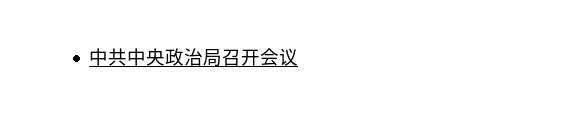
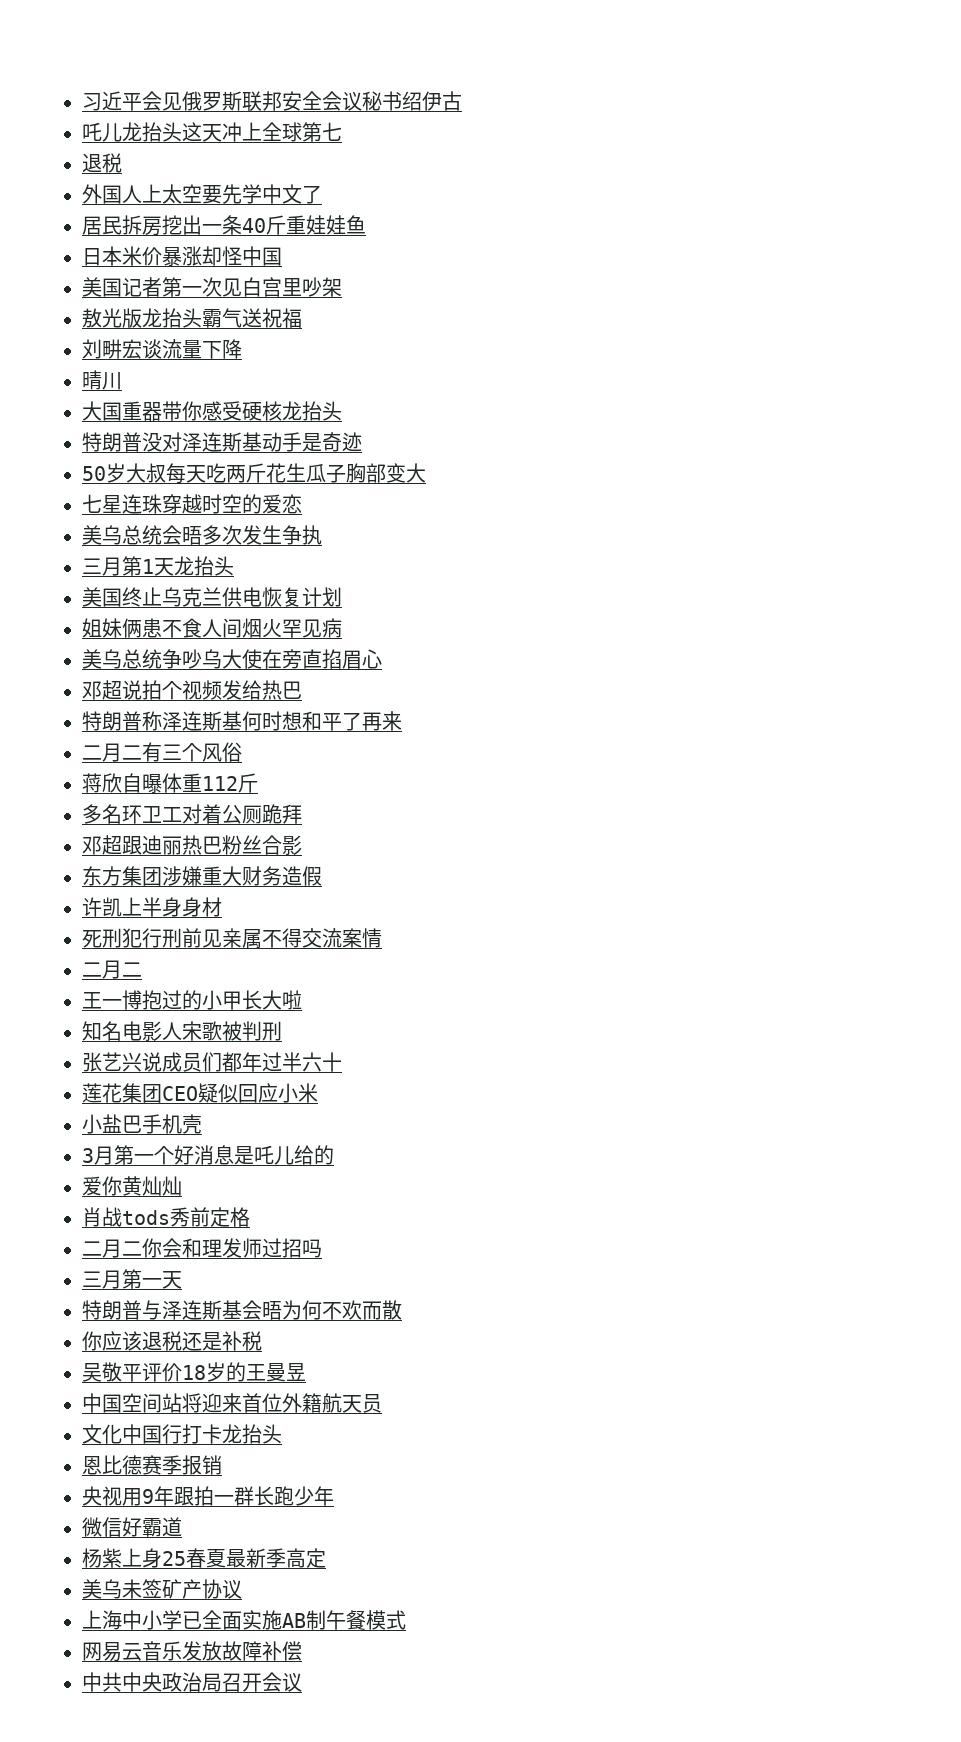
(89, 57) none -> [82,91,462,112] [82,122,342,142] [82,153,122,173] [82,184,322,204] [82,215,366,236] [82,246,282,266] [82,277,342,297] [82,308,302,328] [82,339,242,359] [82,370,122,390] [82,401,342,421] [82,432,362,452] [82,463,426,484] [82,494,302,514] [82,525,322,545] [82,556,234,576] [82,587,342,607] [82,618,342,638] [82,649,382,669] [82,680,302,700] [82,711,402,731] [82,742,242,762] [82,773,258,793] [82,804,302,824] [82,835,302,855] [82,866,322,886] [82,897,222,917] [82,928,382,949] [82,960,142,979] [82,990,302,1010] [82,1021,282,1041] [82,1052,342,1072] [82,1083,318,1103] [82,1114,202,1134] [82,1145,334,1165] [82,1176,182,1196] [82,1207,250,1227] [82,1238,322,1258] [82,1269,182,1289] [82,1300,402,1320] [82,1331,262,1351] [82,1362,306,1382] [82,1393,382,1413] [82,1424,282,1444] [82,1455,222,1475] [82,1486,334,1506] [82,1517,182,1537] [82,1548,326,1568] [82,1579,242,1599] [82,1610,406,1630] [82,1641,302,1662] 习近平会见俄罗斯联邦安全会议秘书绍伊古 // 吒儿龙抬头这天冲上全球第七 // 退税 // 外国人上太空要先学中文了 // 居民拆房挖出一条40斤重娃娃鱼 // 日本米价暴涨却怪中国 // 美国记者第一次见白宫里吵架 // 敖光版龙抬头霸气送祝福 // 刘畊宏谈流量下降 // 晴川 // 大国重器带你感受硬核龙抬头 // 特朗普没对泽连斯基动手是奇迹 // 50岁大叔每天吃两斤花生瓜子胸部变大 // 七星连珠穿越时空的爱恋 // 美乌总统会晤多次发生争执 // 三月第1天龙抬头 // 美国终止乌克兰供电恢复计划 // 姐妹俩患不食人间烟火罕见病 // 美乌总统争吵乌大使在旁直掐眉心 // 邓超说拍个视频发给热巴 // 特朗普称泽连斯基何时想和平了再来 // 二月二有三个风俗 // 蒋欣自曝体重112斤 // 多名环卫工对着公厕跪拜 // 邓超跟迪丽热巴粉丝合影 // 东方集团涉嫌重大财务造假 // 许凯上半身身材 // 死刑犯行刑前见亲属不得交流案情 // 二月二 // 王一博抱过的小甲长大啦 // 知名电影人宋歌被判刑 // 张艺兴说成员们都年过半六十 // 莲花集团CEO疑似回应小米 // 小盐巴手机壳 // 3月第一个好消息是吒儿给的 // 爱你黄灿灿 // 肖战tods秀前定格 // 二月二你会和理发师过招吗 // 三月第一天 // 特朗普与泽连斯基会晤为何不欢而散 // 你应该退税还是补税 // 吴敬平评价18岁的王曼昱 // 中国空间站将迎来首位外籍航天员 // 文化中国行打卡龙抬头 // 恩比德赛季报销 // 央视用9年跟拍一群长跑少年 // 微信好霸道 // 杨紫上身25春夏最新季高定 // 美乌未签矿产协议 // 上海中小学已全面实施AB制午餐模式 // 网易云音乐发放故障补偿 //

